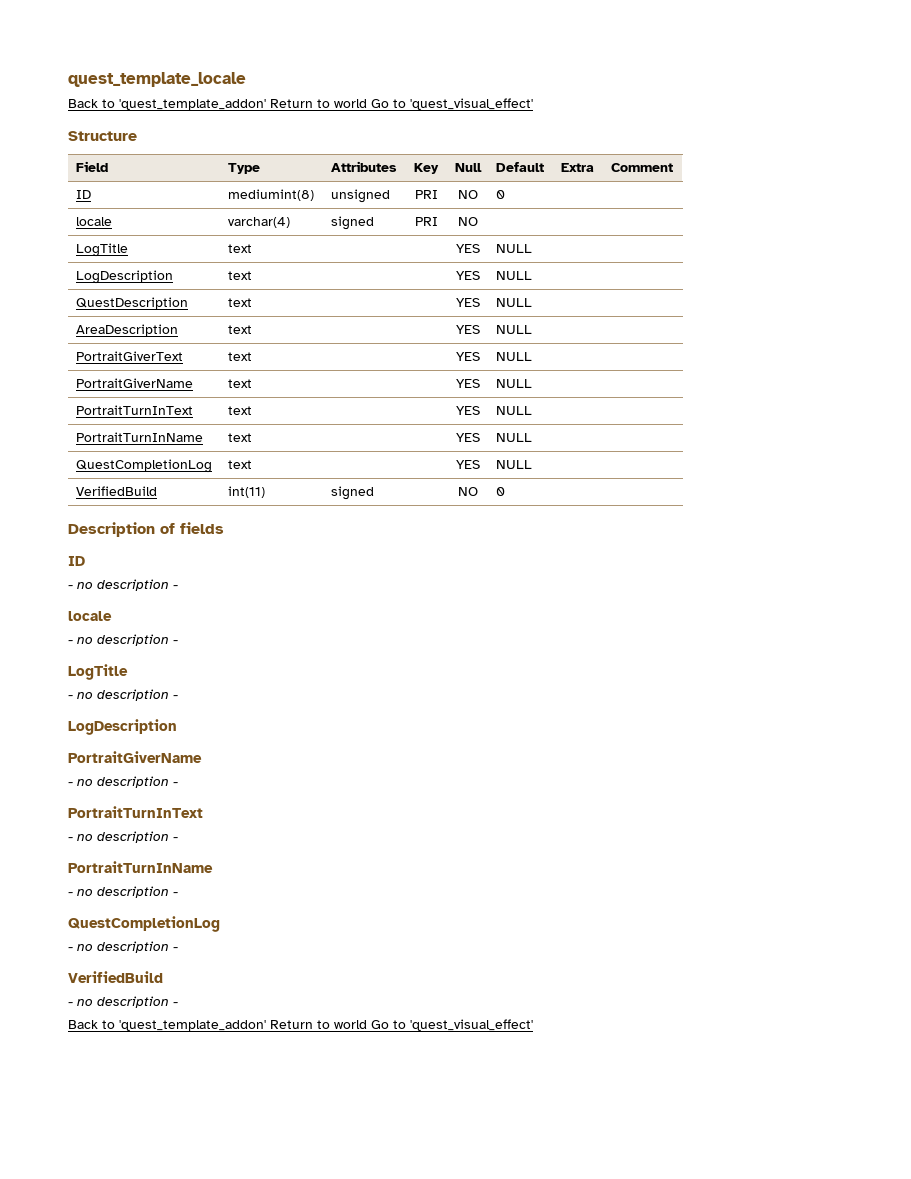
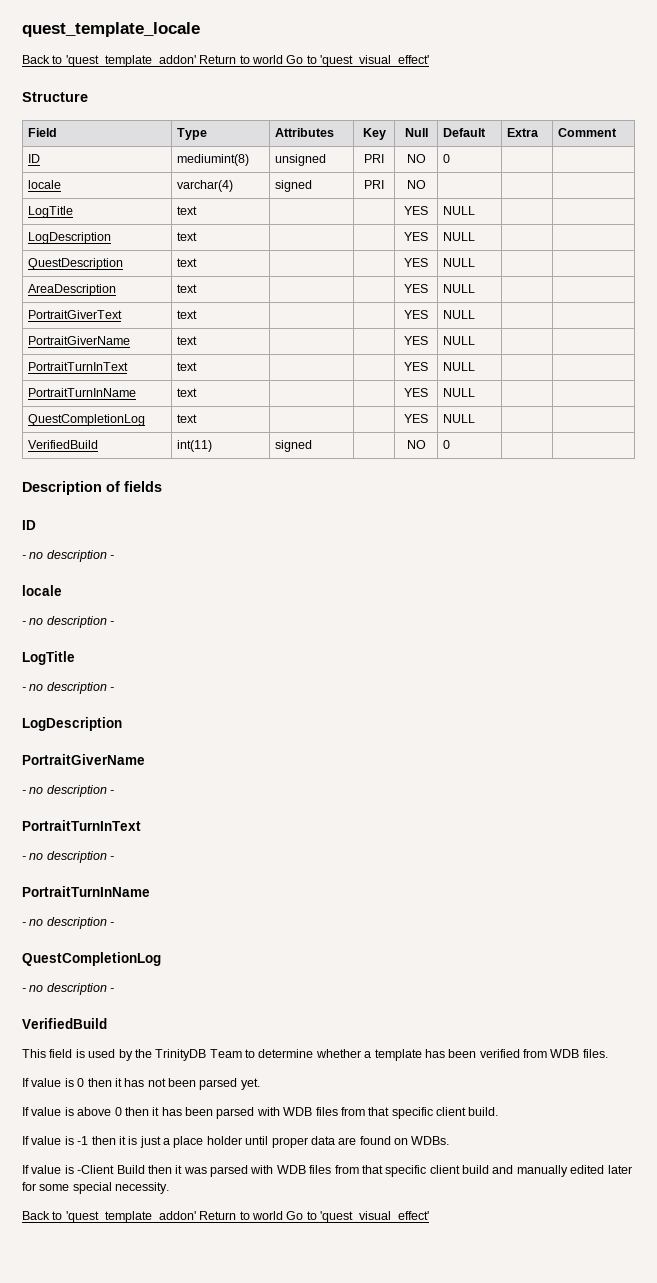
[68,996,178,1008] - no description - -> [22,1049,608,1061] [22,1078,260,1090] [22,1107,499,1119] [22,1136,450,1148] [22,1165,632,1177] [22,1182,170,1194] This field is used by the TrinityDB Team to determine whether a template has been verified from WDB files. // If value is 0 then it has not been parsed yet. // If value is above 0 then it has been parsed with WDB files from that specific client build. // If value is -1 then it is just a place holder until proper data are found on WDBs. // If value is -Client Build then it was parsed with WDB files from that specific client build and manually edited later for some special necessity.

